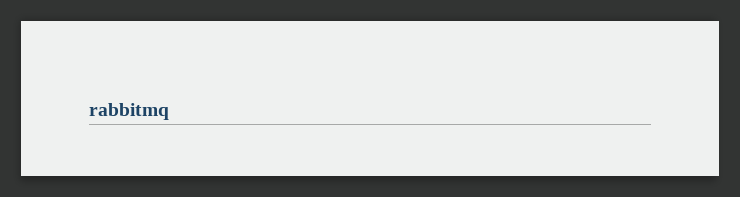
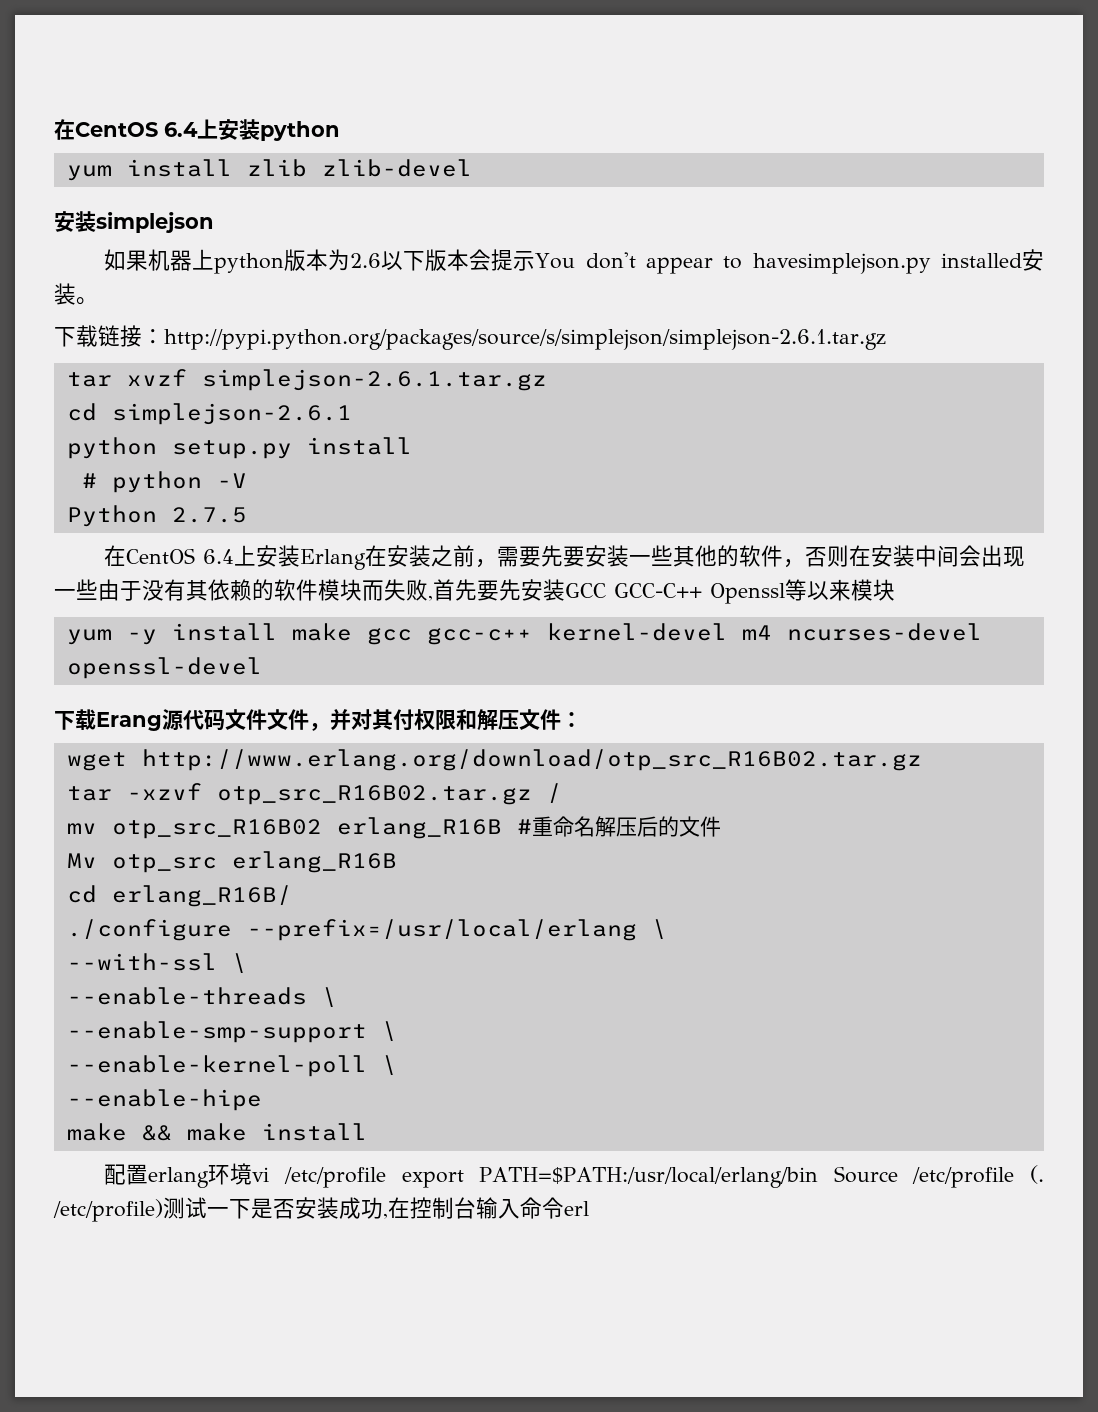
[89,103,169,120] rabbitmq -> [54,119,340,141] [66,159,472,181] [54,211,214,233] [104,249,1044,274] [54,283,98,305] [54,325,886,350] [66,369,547,391] [66,403,352,425] [66,437,412,459] [81,471,247,493] [66,505,247,527] [104,545,1026,570] [54,579,895,604] [66,623,982,645] [66,657,262,679] [54,709,582,731] [66,749,922,771] [66,783,562,805] [66,816,721,839] [66,851,397,873] [66,885,292,907] [66,919,667,941] [66,953,247,973] [66,987,337,1007] [66,1021,397,1043] [66,1055,397,1077] [66,1089,262,1111] [66,1123,367,1141] [104,1163,1044,1188] [53,1197,589,1222] 在CentOS 6.4上安装python // yum install zlib zlib-devel // 安装simplejson // 如果机器上python版本为2.6以下版本会提示You don't appear to havesimplejson.py installed安装。 // 下载链接：http://pypi.python.org/packages/source/s/simplejson/simplejson-2.6.1.tar.gz // tar xvzf simplejson-2.6.1.tar.gz // cd simplejson-2.6.1 // python setup.py install // # python -V // Python 2.7.5 // 在CentOS 6.4上安装Erlang在安装之前，需要先要安装一些其他的软件，否则在安装中间会出现一些由于没有其依赖的软件模块而失败,首先要先安装GCC GCC-C++ Openssl等以来模块 // yum -y install make gcc gcc-c++ kernel-devel m4 ncurses-devel openssl-devel // 下载Erang源代码文件文件，并对其付权限和解压文件： // wget http://www.erlang.org/download/otp_src_R16B02.tar.gz // tar -xzvf otp_src_R16B02.tar.gz / // mv otp_src_R16B02 erlang_R16B #重命名解压后的文件 // Mv otp_src erlang_R16B // cd erlang_R16B/ // ./configure --prefix=/usr/local/erlang \ // --with-ssl \ // --enable-threads \ // --enable-smp-support \ // --enable-kernel-poll \ // --enable-hipe // make && make install // 配置erlang环境vi /etc/profile export PATH=$PATH:/usr/local/erlang/bin Source /etc/profile (. /etc/profile)测试一下是否安装成功,在控制台输入命令erl

